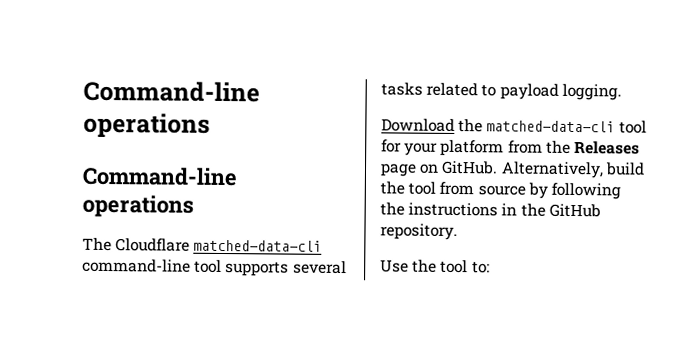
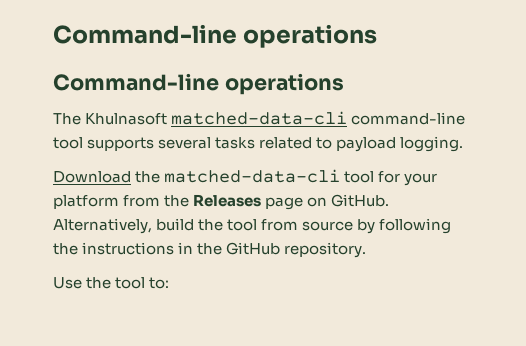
[115,238,191,252] Cloudflare -> [85,113,168,125] Khulnasoft

